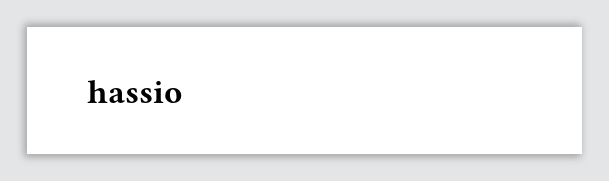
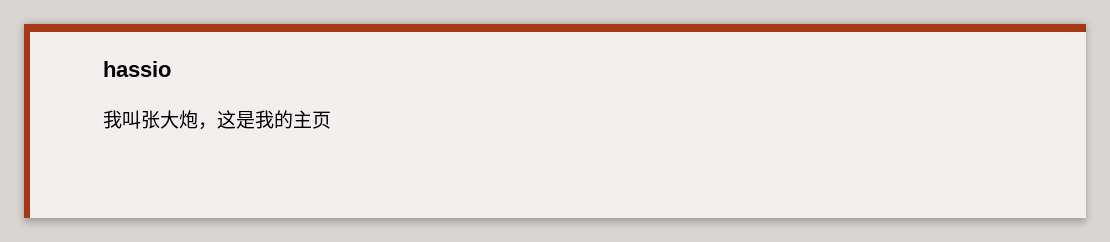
(182, 91) none -> [103,110,331,130] // 我叫张大炮，这是我的主页

